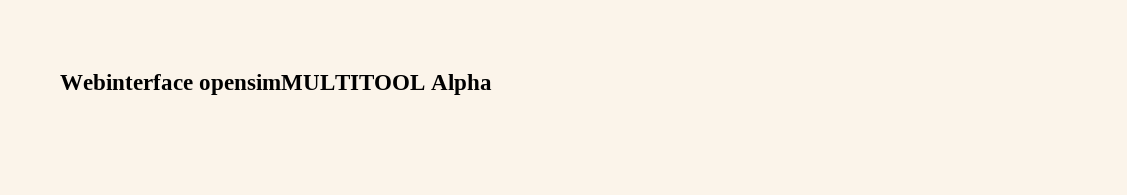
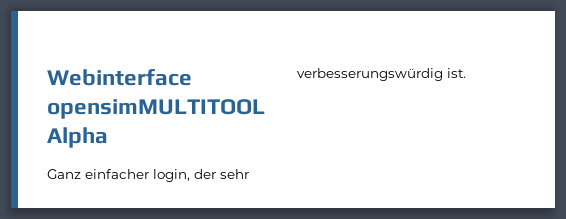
(493, 84) none -> [47,169,249,182] [297,68,466,81] // Ganz einfacher login, der sehr verbesserungswürdig ist.

